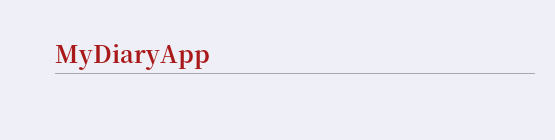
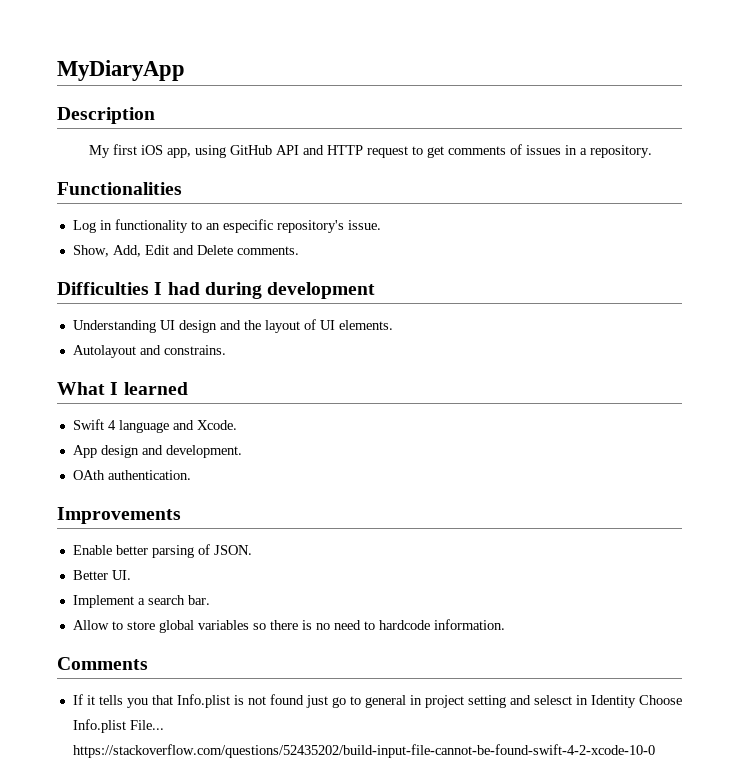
(210, 57) none -> [57,107,155,124] [89,144,653,158] [57,182,182,195] [72,219,381,233] [72,245,299,257] [57,282,376,299] [72,319,393,333] [72,345,226,358] [57,382,188,395] [72,419,237,433] [72,445,242,458] [72,470,191,480] [57,507,181,524] [72,544,252,558] [72,570,131,580] [72,595,210,608] [72,619,505,633] [57,657,148,670] [72,694,682,708] [72,719,164,733] [72,744,655,758] // Description // My first iOS app, using GitHub API and HTTP request to get comments of issues in a repository. // Functionalities // Log in functionality to an especific repository's issue. // Show, Add, Edit and Delete comments. // Difficulties I had during development // Understanding UI design and the layout of UI elements. // Autolayout and constrains. // What I learned // Swift 4 language and Xcode. // App design and development. // OAth authentication. // Improvements // Enable better parsing of JSON. // Better UI. // Implement a search bar. // Allow to store global variables so there is no need to hardcode information. // Comments // If it tells you that Info.plist is not found just go to general in project setting and selesct in Identity Choose Info.plist File... https://stackoverflow.com/questions/52435202/build-input-file-cannot-be-found-swift-4-2-xcode-10-0

